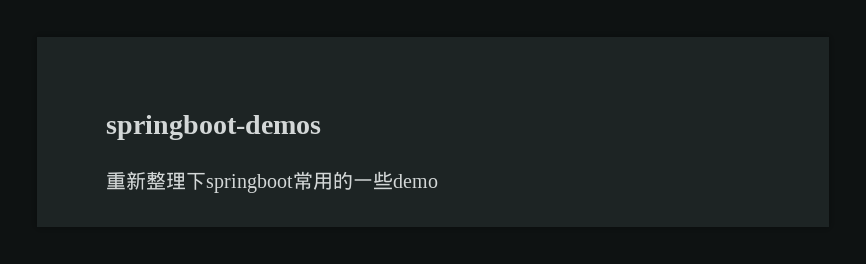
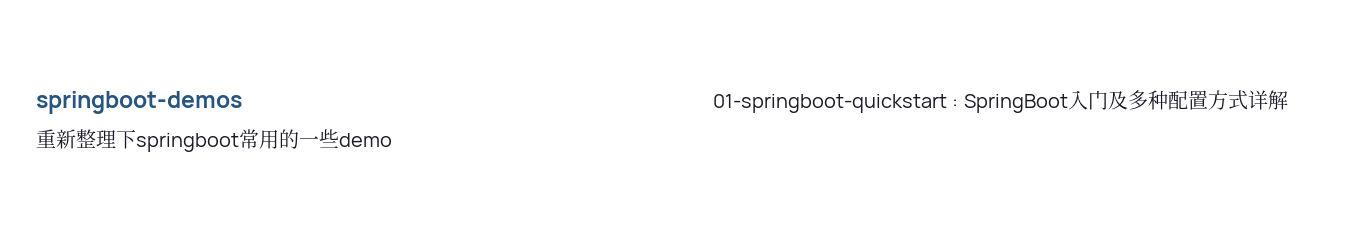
(438, 181) none -> [713,90,1288,113] // 01-springboot-quickstart : SpringBoot入门及多种配置方式详解

